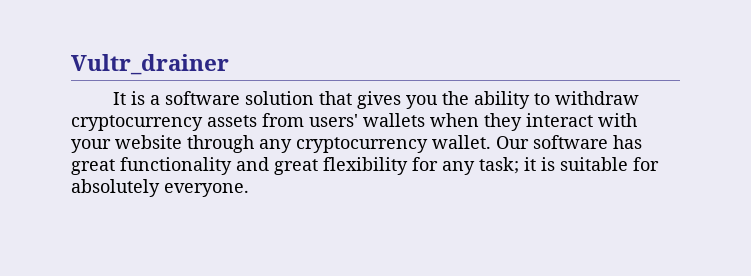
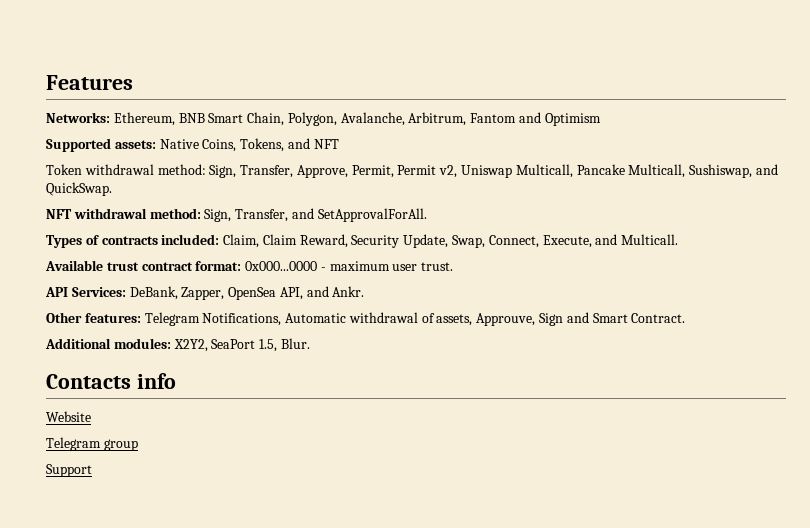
[71,54,229,75] [113,91,640,109] [71,113,637,131] [71,135,642,153] [71,157,659,175] [71,179,249,197] Vultr_drainer // It is a software solution that gives you the ability to withdraw cryptocurrency assets from users' wallets when they interact with your website through any cryptocurrency wallet. Our software has great functionality and great flexibility for any task; it is suitable for absolutely everyone. -> [46,75,133,90] [46,112,601,126] [46,138,339,152] [46,164,778,178] [46,182,112,196] [46,208,427,222] [46,234,679,248] [45,260,454,271] [45,286,365,300] [46,312,686,326] [45,338,310,352] [46,373,176,389] [46,411,91,422] [46,437,138,451] [46,464,92,477] Features // Networks: Ethereum, BNB Smart Chain, Polygon, Avalanche, Arbitrum, Fantom and Optimism // Supported assets: Native Coins, Tokens, and NFT // Token withdrawal method: Sign, Transfer, Approve, Permit, Permit v2, Uniswap Multicall, Pancake Multicall, Sushiswap, and QuickSwap. // NFT withdrawal method: Sign, Transfer, and SetApprovalForAll. // Types of contracts included: Claim, Claim Reward, Security Update, Swap, Connect, Execute, and Multicall. // Available trust contract format: 0x000...0000 - maximum user trust. // API Services: DeBank, Zapper, OpenSea API, and Ankr. // Other features: Telegram Notifications, Automatic withdrawal of assets, Approuve, Sign and Smart Contract. // Additional modules: X2Y2, SeaPort 1.5, Blur. // Contacts info // Website // Telegram group // Support

